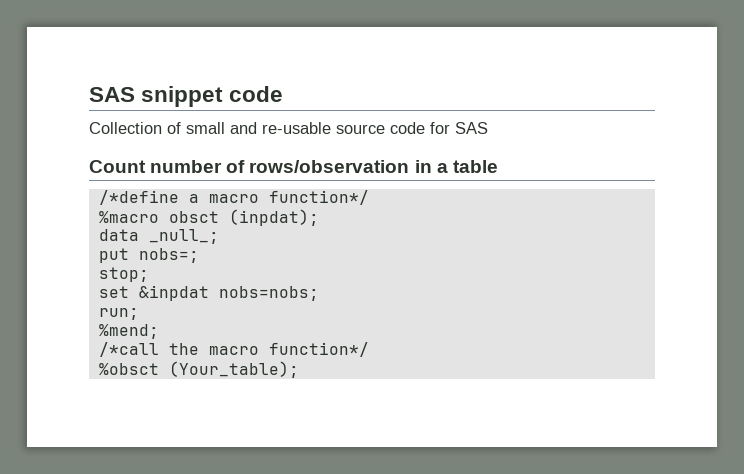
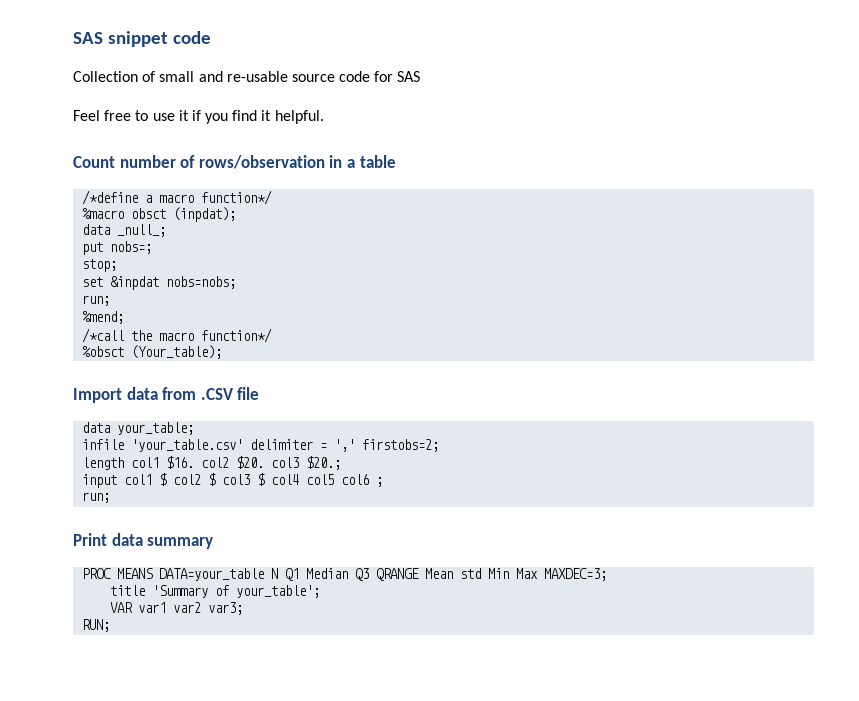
(488, 128) none -> [73,110,324,124] // Feel free to use it if you find it helpful.
(299, 369) none -> [73,387,260,403] [82,422,195,435] [82,439,440,452] [82,456,342,470] [82,473,384,488] [82,492,111,503] [73,533,214,549] [82,568,608,581] [110,585,321,598] [110,602,244,615] [82,619,111,632] // Import data from .CSV file // data your_table; // infile 'your_table.csv' delimiter = ',' firstobs=2; // length col1 $16. col2 $20. col3 $20.; // input col1 $ col2 $ col3 $ col4 col5 col6 ; // run; // Print data summary // PROC MEANS DATA=your_table N Q1 Median Q3 QRANGE Mean std Min Max MAXDEC=3; // title 'Summary of your_table'; // VAR var1 var2 var3; // RUN;

